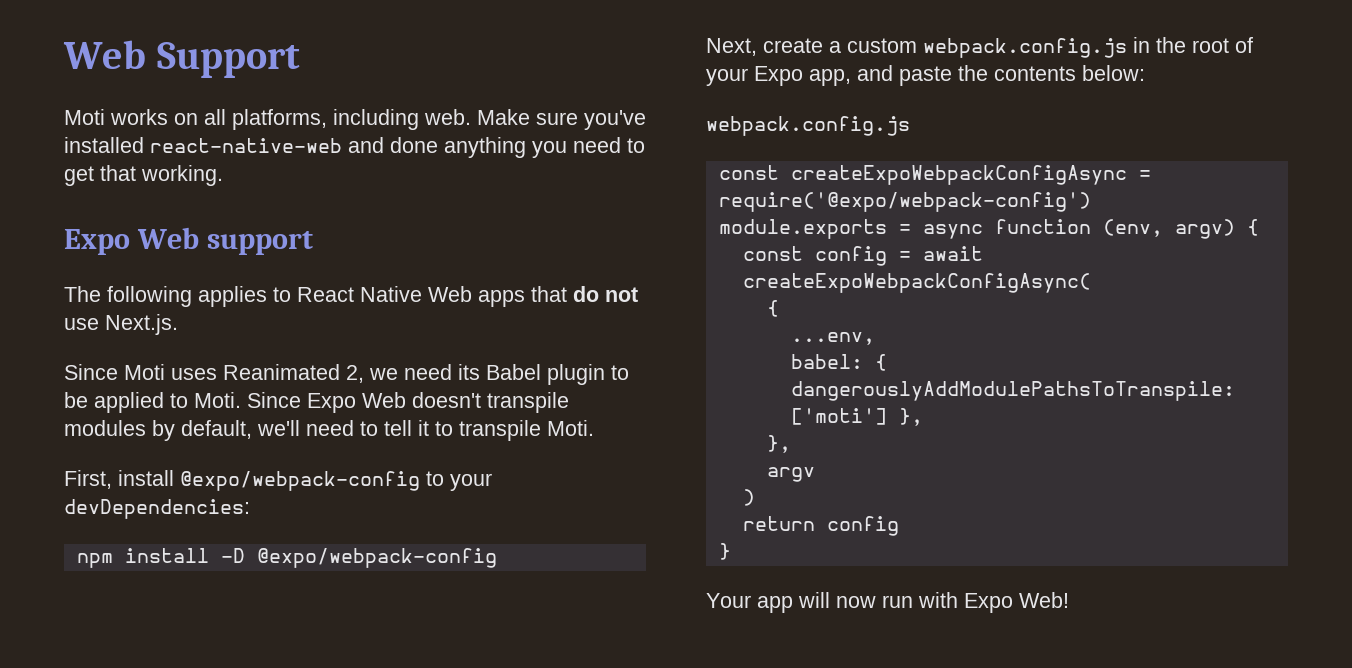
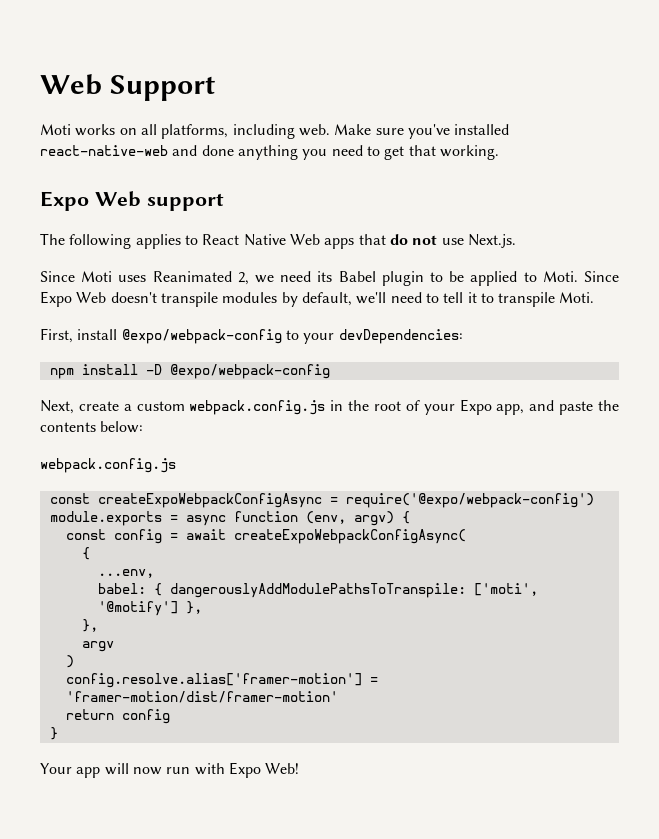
[790,408,887,425] ['moti'] -> [473,583,538,596] [97,601,178,616] ['moti', '@motify']
(755, 497) none -> [65,673,378,688] [65,691,338,703] // config.resolve.alias['framer-motion'] = 'framer-motion/dist/framer-motion'

